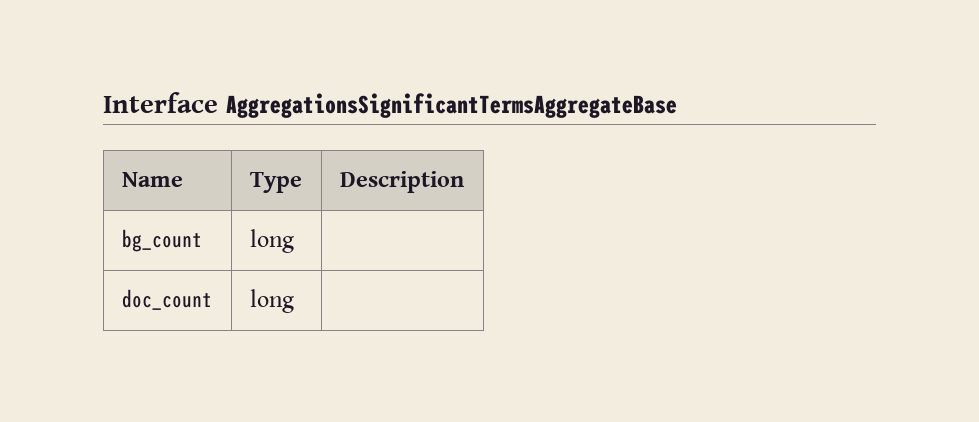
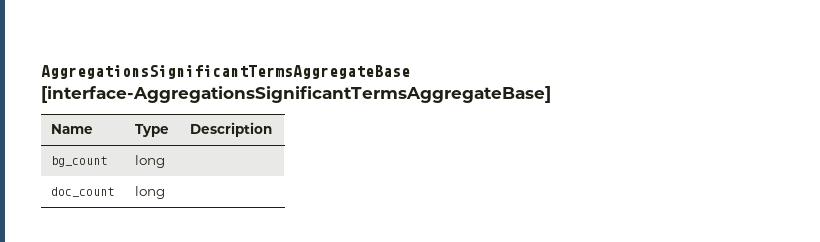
[103,92,218,113] Interface -> (41, 72) none
(677, 105) none -> [41,86,551,103] [interface-AggregationsSignificantTermsAggregateBase]

